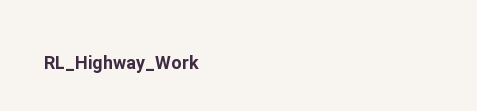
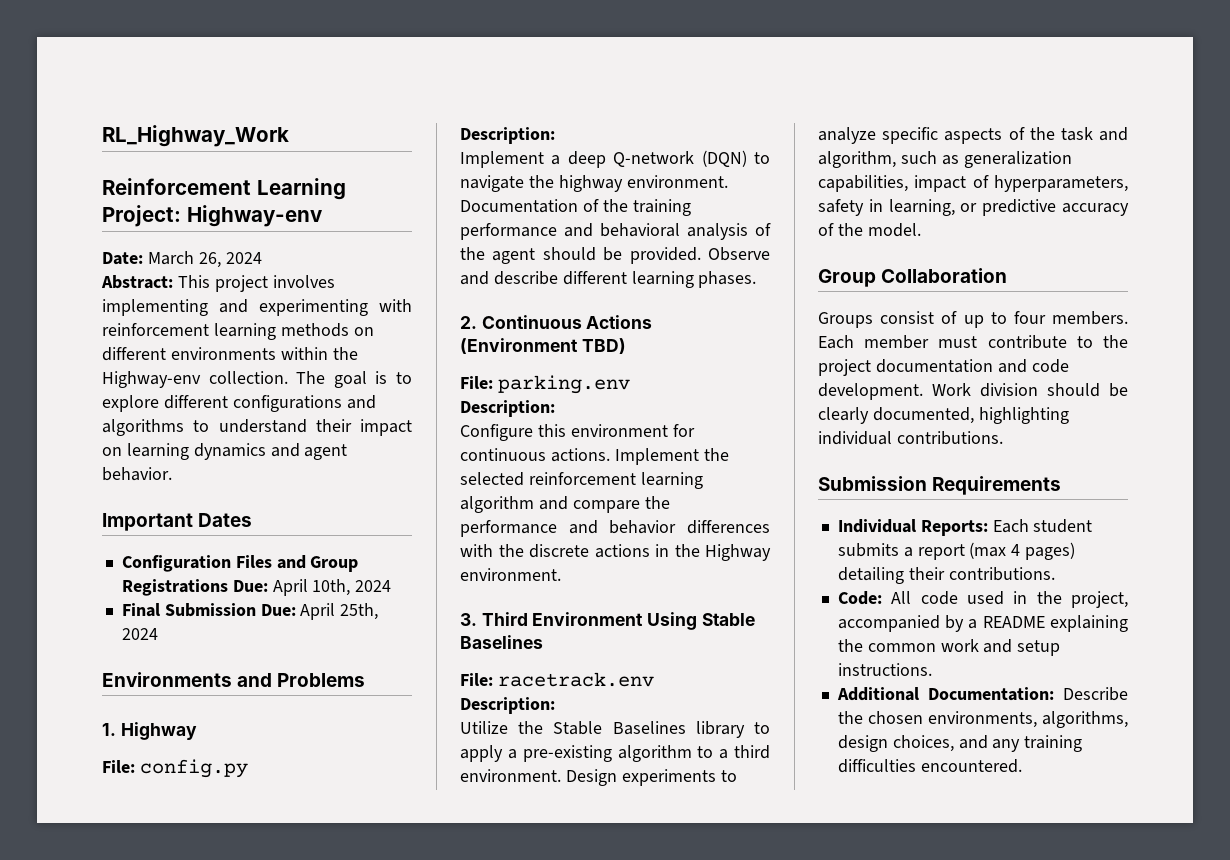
(199, 64) none -> [102,178,346,200] [102,205,322,227] [102,251,262,268] [101,275,335,292] [102,299,412,316] [102,323,374,340] [102,347,358,361] [102,371,412,388] [102,395,376,412] [102,419,412,436] [102,443,348,460] [102,467,172,481] [102,513,253,531] [121,555,359,572] [121,579,392,596] [121,603,379,620] [121,628,158,640] [102,672,366,687] [102,722,197,740] [102,759,248,778] [460,127,555,144] [460,150,770,168] [460,175,728,192] [460,199,691,216] [460,223,771,240] [460,247,770,264] [460,271,757,288] [460,315,653,329] [460,338,626,354] [460,375,630,394] [460,400,555,417] [460,424,695,441] [460,448,729,465] [460,472,703,489] [460,496,670,513] [460,520,770,537] [460,544,771,561] [460,568,561,581] [460,612,755,630] [460,635,543,649] [460,672,654,687] [460,697,555,714] [460,721,770,738] [460,745,770,762] [460,769,737,786] [818,127,1128,144] [818,151,1072,168] [818,175,1128,192] [818,199,1129,216] [818,223,921,237] [818,268,1008,287] [818,311,1128,328] [818,335,1128,349] [818,359,1069,376] [818,383,1128,400] [818,407,1069,424] [818,431,1003,445] [818,476,1062,495] [837,519,1093,536] [837,542,1076,560] [837,567,1055,584] [837,591,1128,608] [837,615,1128,632] [837,639,1061,656] [837,663,932,676] [836,687,1128,701] [837,711,1128,728] [837,735,1083,752] [837,759,1022,773] // Reinforcement Learning Project: Highway-env // Date: March 26, 2024 // Abstract: This project involves implementing and experimenting with reinforcement learning methods on different environments within the Highway-env collection. The goal is to explore different configurations and algorithms to understand their impact on learning dynamics and agent behavior. // Important Dates // Configuration Files and Group Registrations Due: April 10th, 2024 // Final Submission Due: April 25th, 2024 // Environments and Problems // 1. Highway // File: config.py // Description: // Implement a deep Q-network (DQN) to navigate the highway environment. Documentation of the training performance and behavioral analysis of the agent should be provided. Observe and describe different learning phases. // 2. Continuous Actions (Environment TBD) // File: parking.env // Description: // Configure this environment for continuous actions. Implement the selected reinforcement learning algorithm and compare the performance and behavior differences with the discrete actions in the Highway environment. // 3. Third Environment Using Stable Baselines // File: racetrack.env // Description: // Utilize the Stable Baselines library to apply a pre-existing algorithm to a third environment. Design experiments to analyze specific aspects of the task and algorithm, such as generalization capabilities, impact of hyperparameters, safety in learning, or predictive accuracy of the model. // Group Collaboration // Groups consist of up to four members. Each member must contribute to the project documentation and code development. Work division should be clearly documented, highlighting individual contributions. // Submission Requirements // Individual Reports: Each student submits a report (max 4 pages) detailing their contributions. // Code: All code used in the project, accompanied by a README explaining the common work and setup instructions. // Additional Documentation: Describe the chosen environments, algorithms, design choices, and any training difficulties encountered.

